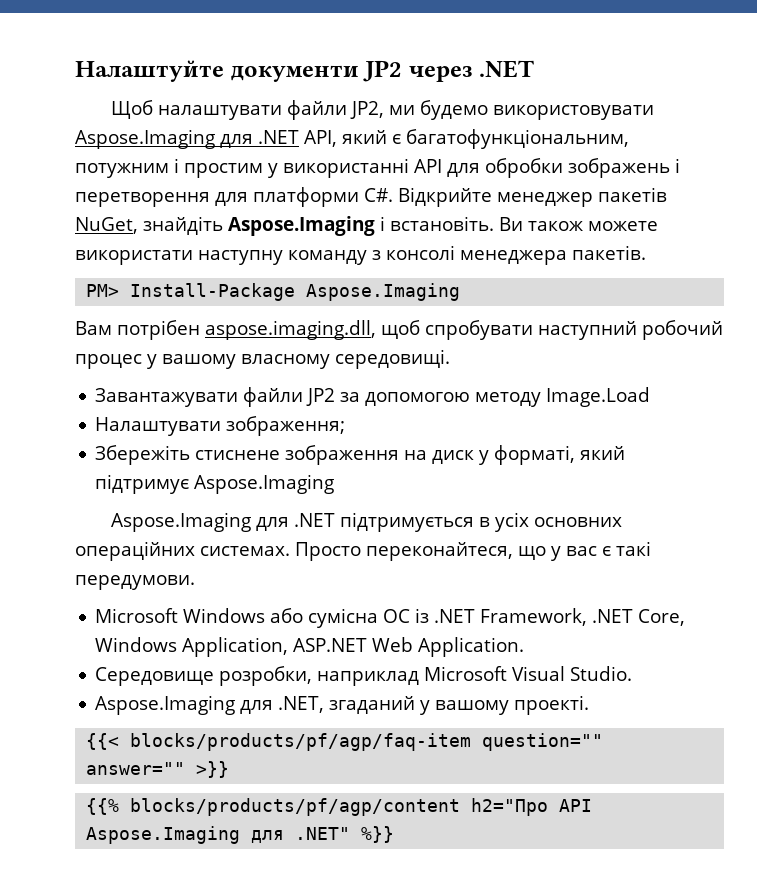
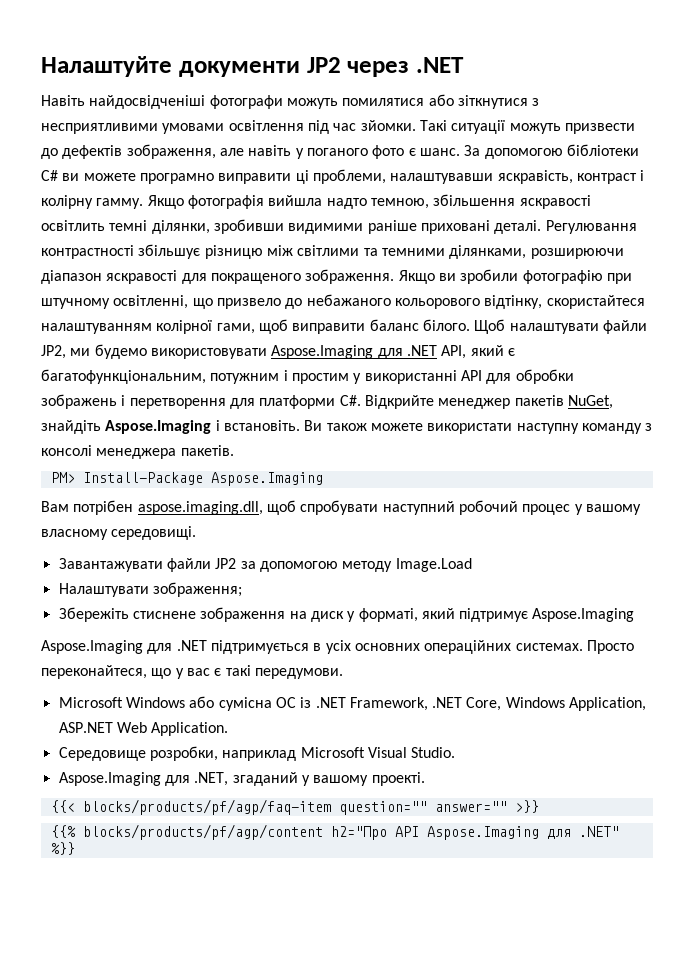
(535, 69) none -> [41,94,540,109] [41,120,635,134] [41,144,639,159] [41,169,645,184] [41,194,591,209] [41,219,637,234] [41,244,624,259] [41,269,632,284] [41,294,645,309] [41,319,470,334] Навіть найдосвідченіші фотографи можуть помилятися або зіткнутися з несприятливими умовами освітлення під час зйомки. Такі ситуації можуть призвести до дефектів зображення, але навіть у поганого фото є шанс. За допомогою бібліотеки C# ви можете програмно виправити ці проблеми, налаштувавши яскравість, контраст і колірну гамму. Якщо фотографія вийшла надто темною, збільшення яскравості освітлить темні ділянки, зробивши видимими раніше приховані деталі. Регулювання контрастності збільшує різницю між світлими та темними ділянками, розширюючи діапазон яскравості для покращеного зображення. Якщо ви зробили фотографію при штучному освітленні, що призвело до небажаного кольорового відтінку, скористайтеся налаштуванням колірної гами, щоб виправити баланс білого.

